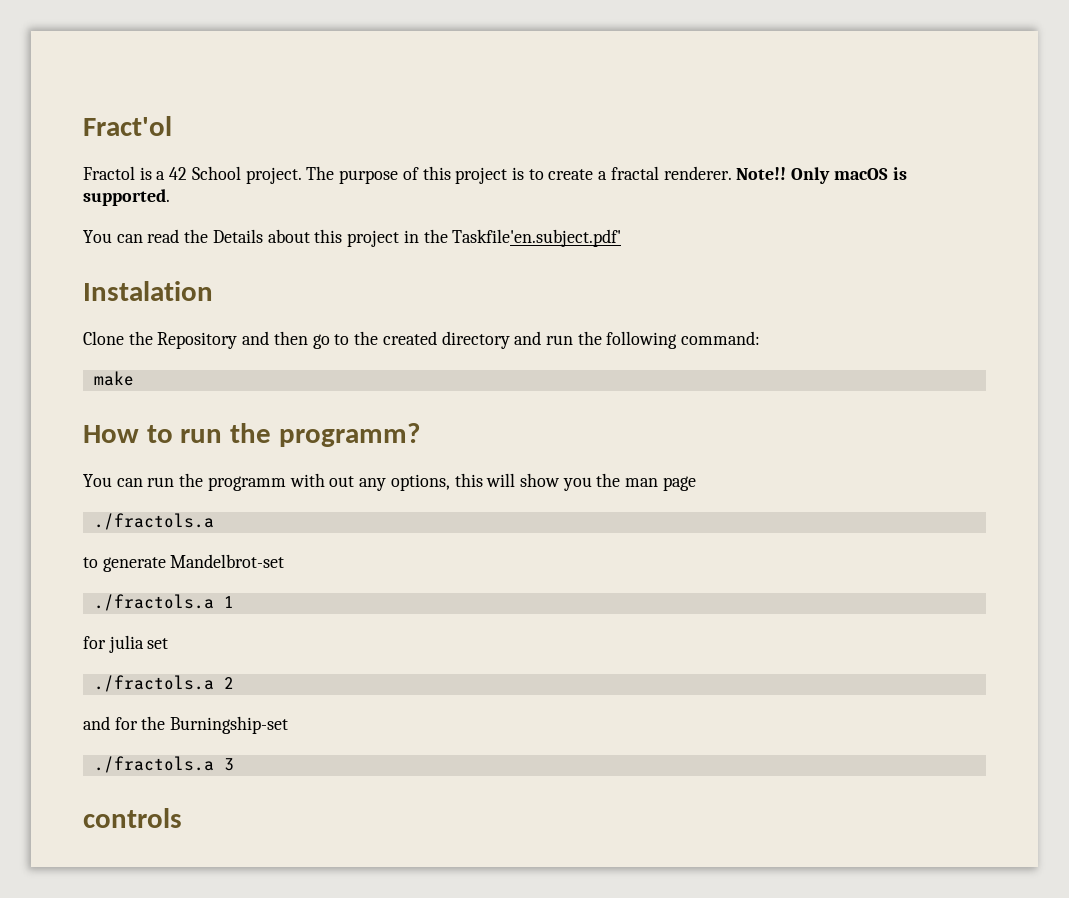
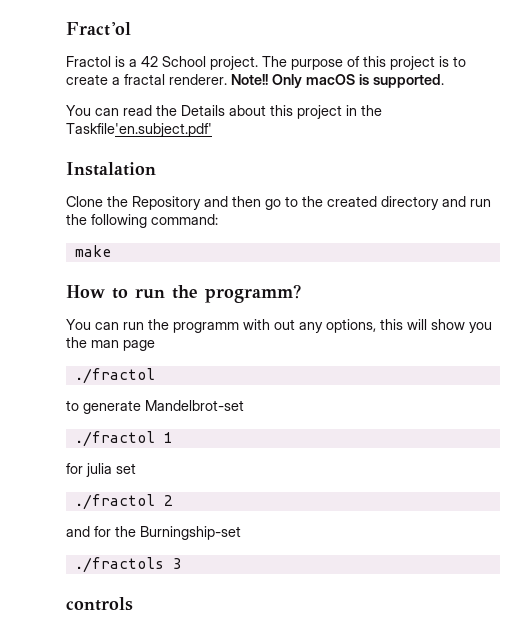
[93,513,214,530] ./fractols.a -> [74,368,155,384] ./fractol
[93,594,214,611] ./fractols.a -> [74,431,155,447] ./fractol
[93,675,214,692] ./fractols.a -> [74,494,155,510] ./fractol
[93,756,214,773] ./fractols.a -> [74,557,164,573] ./fractols

